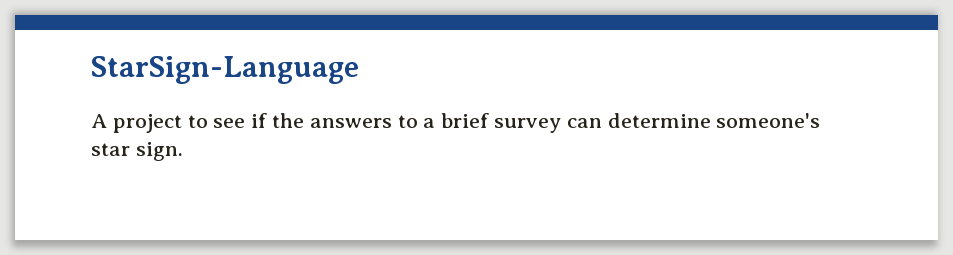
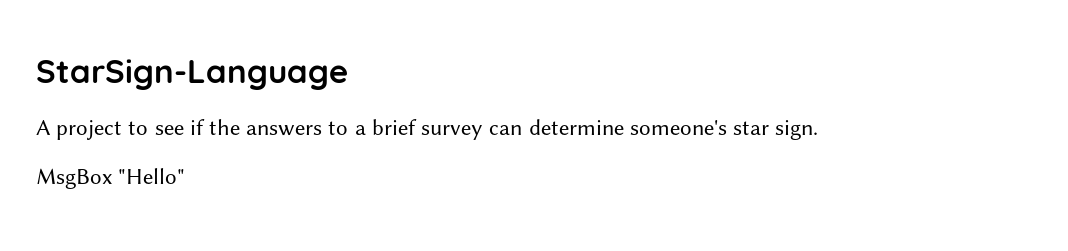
(183, 151) none -> [36,168,186,189] // MsgBox "Hello"

